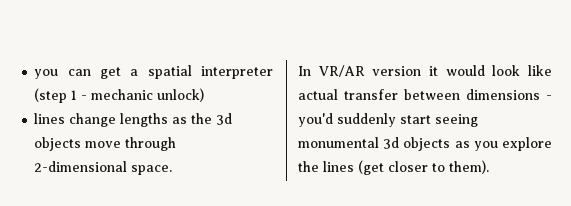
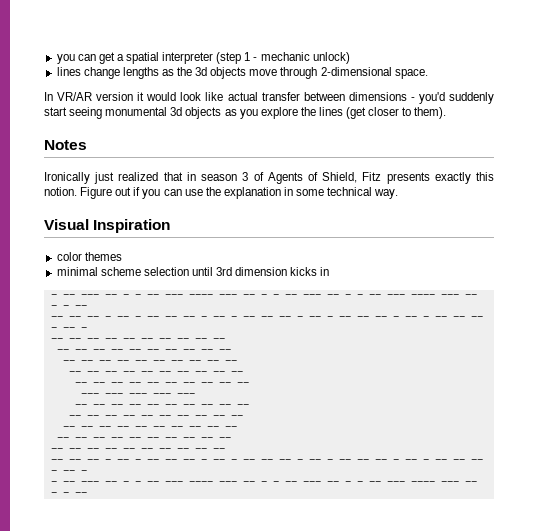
(489, 167) none -> [44,140,87,150] [44,172,495,184] [44,187,399,199] [44,219,171,233] [56,252,122,261] [56,267,330,276] [50,294,477,298] [50,305,87,309] [50,316,483,320] [50,327,87,331] [50,338,225,342] [56,349,231,353] [62,360,237,364] [68,371,243,375] [74,382,249,386] [80,393,195,397] [74,404,249,408] [68,415,243,419] [62,426,237,430] [56,437,231,441] [50,448,225,452] [50,459,483,463] [50,470,87,474] [50,481,477,485] [50,492,87,496] // Notes // Ironically just realized that in season 3 of Agents of Shield, Fitz presents exactly this notion. Figure out if you can use the explanation in some technical way. // Visual Inspiration // color themes // minimal scheme selection until 3rd dimension kicks in // - -- --- -- - - -- --- ---- --- -- - - -- --- -- - - -- --- ---- --- -- - - -- // -- -- -- - -- - -- -- -- - -- - -- -- -- - -- - -- -- -- - -- - -- -- -- - -- - // -- -- -- -- -- -- -- -- -- -- // -- -- -- -- -- -- -- -- -- -- // -- -- -- -- -- -- -- -- -- -- // -- -- -- -- -- -- -- -- -- -- // -- -- -- -- -- -- -- -- -- -- // --- --- --- --- --- // -- -- -- -- -- -- -- -- -- -- // -- -- -- -- -- -- -- -- -- -- // -- -- -- -- -- -- -- -- -- -- // -- -- -- -- -- -- -- -- -- -- // -- -- -- -- -- -- -- -- -- -- // -- -- -- - -- - -- -- -- - -- - -- -- -- - -- - -- -- -- - -- - -- -- -- - -- - // - -- --- -- - - -- --- ---- --- -- - - -- --- -- - - -- --- ---- --- -- - - --

